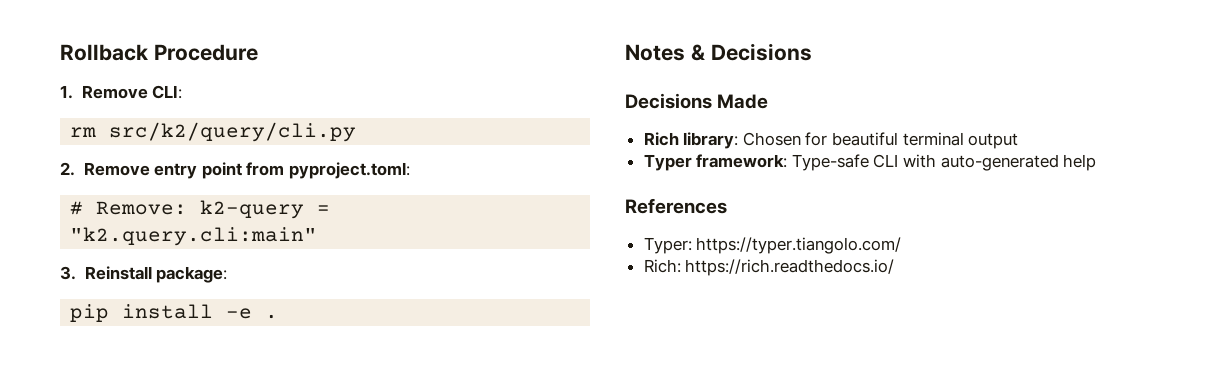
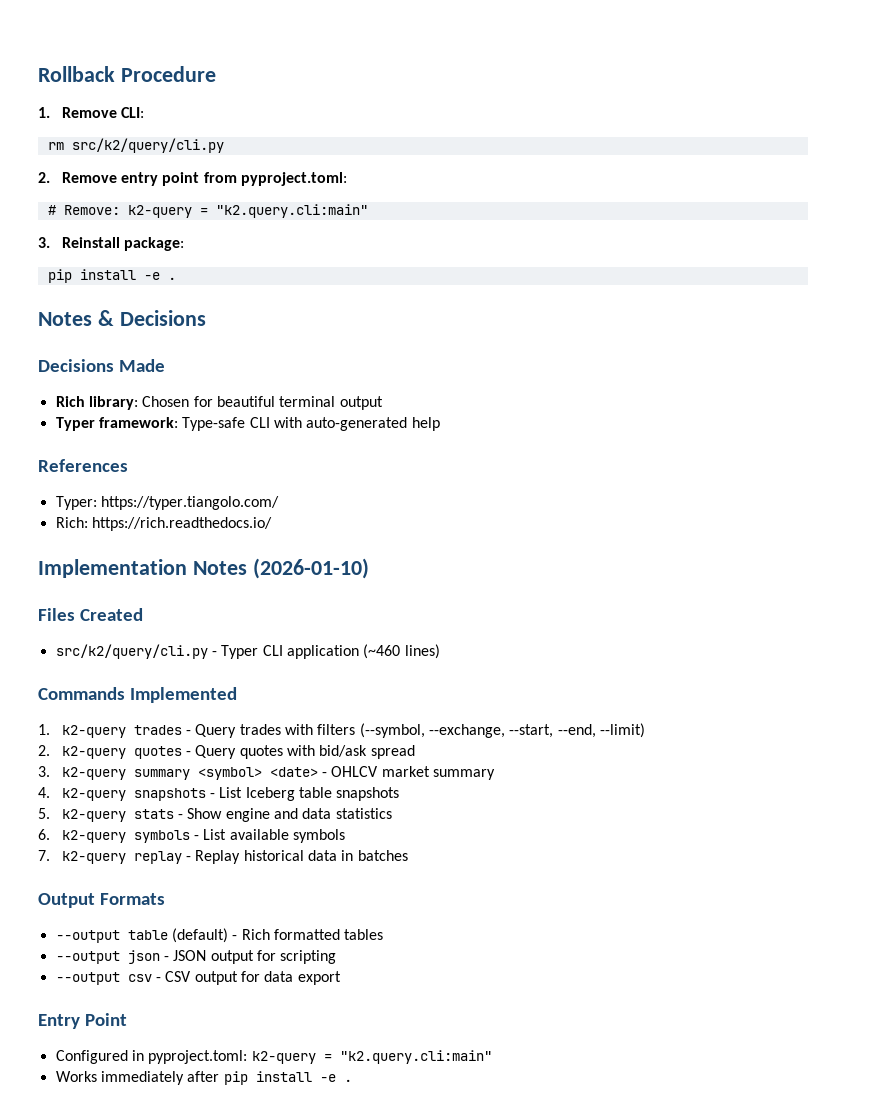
(895, 267) none -> [38,558,369,579] [38,608,143,621] [55,644,440,659] [38,687,237,703] [38,723,645,738] [38,745,415,759] [38,766,496,780] [38,787,400,801] [38,808,392,822] [38,829,346,843] [38,850,408,864] [38,893,165,908] [55,928,384,943] [55,950,337,964] [55,971,341,985] [38,1013,127,1029] [55,1050,492,1064] [55,1071,352,1085] // Implementation Notes (2026-01-10) // Files Created // src/k2/query/cli.py - Typer CLI application (~460 lines) // Commands Implemented // 1. k2-query trades - Query trades with filters (--symbol, --exchange, --start, --end, --limit) // 2. k2-query quotes - Query quotes with bid/ask spread // 3. k2-query summary <symbol> <date> - OHLCV market summary // 4. k2-query snapshots - List Iceberg table snapshots // 5. k2-query stats - Show engine and data statistics // 6. k2-query symbols - List available symbols // 7. k2-query replay - Replay historical data in batches // Output Formats // --output table (default) - Rich formatted tables // --output json - JSON output for scripting // --output csv - CSV output for data export // Entry Point // Configured in pyproject.toml: k2-query = "k2.query.cli:main" // Works immediately after pip install -e .

